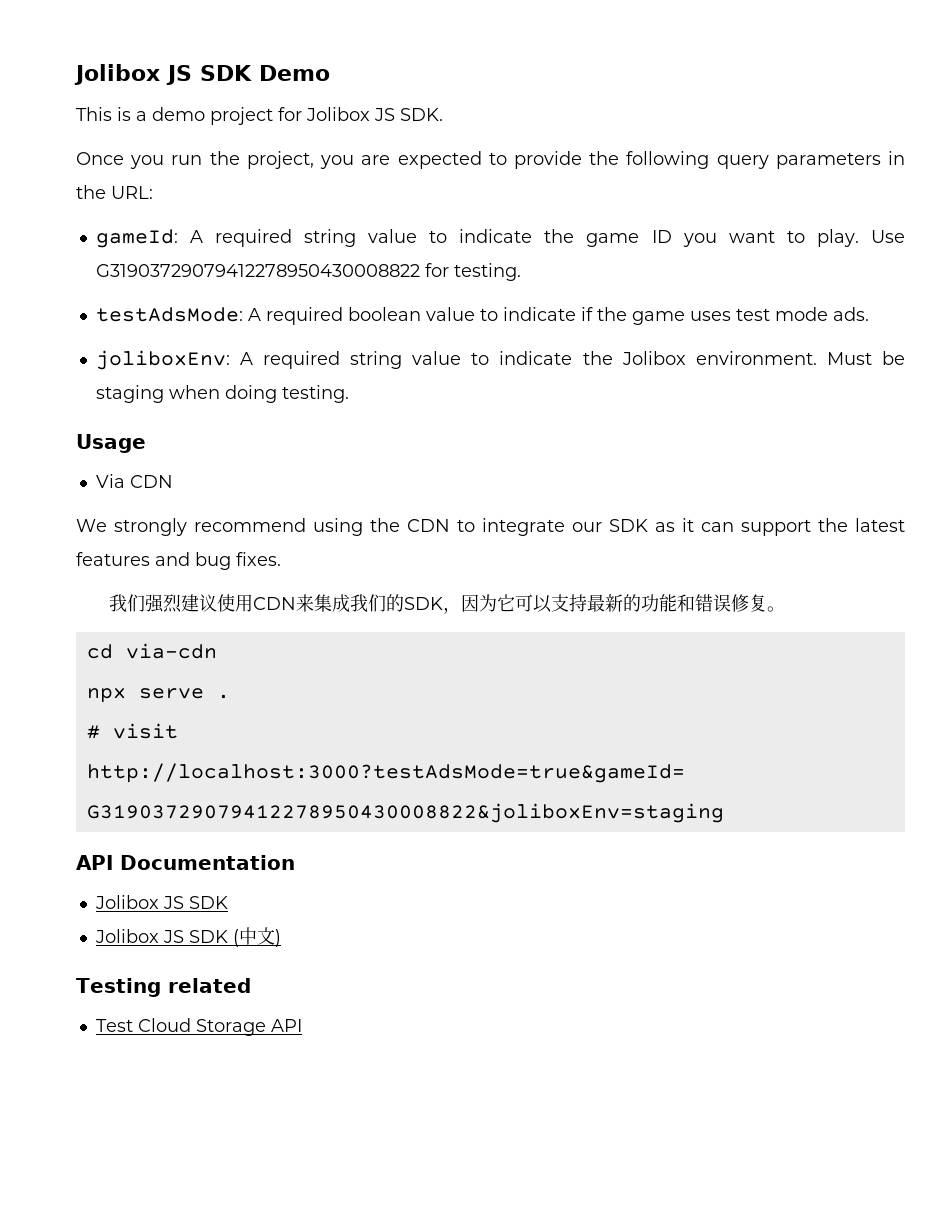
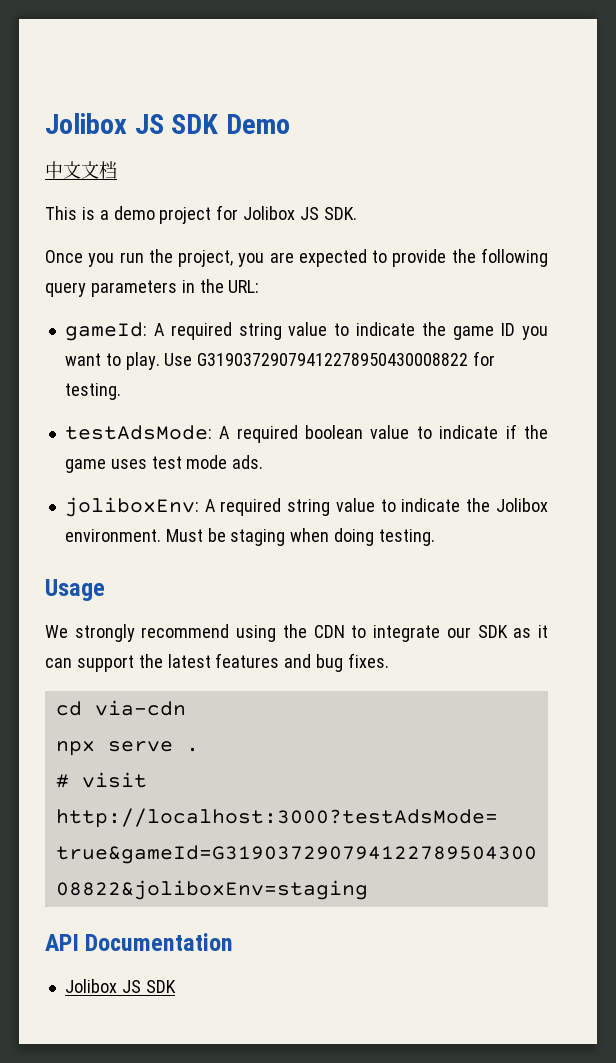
(330, 73) none -> [45,161,117,179] // 中文文档
[95,474,173,488] // Via CDN -> (105, 590) none
[108,594,785,614] // 我们强烈建议使用CDN来集成我们的SDK，因为它可以支持最新的功能和错误修复。 -> (390, 660) none
[94,927,281,947] [76,978,251,997] [95,1018,302,1036] // Jolibox JS SDK (中文) // Testing related // Test Cloud Storage API -> (176, 986) none

